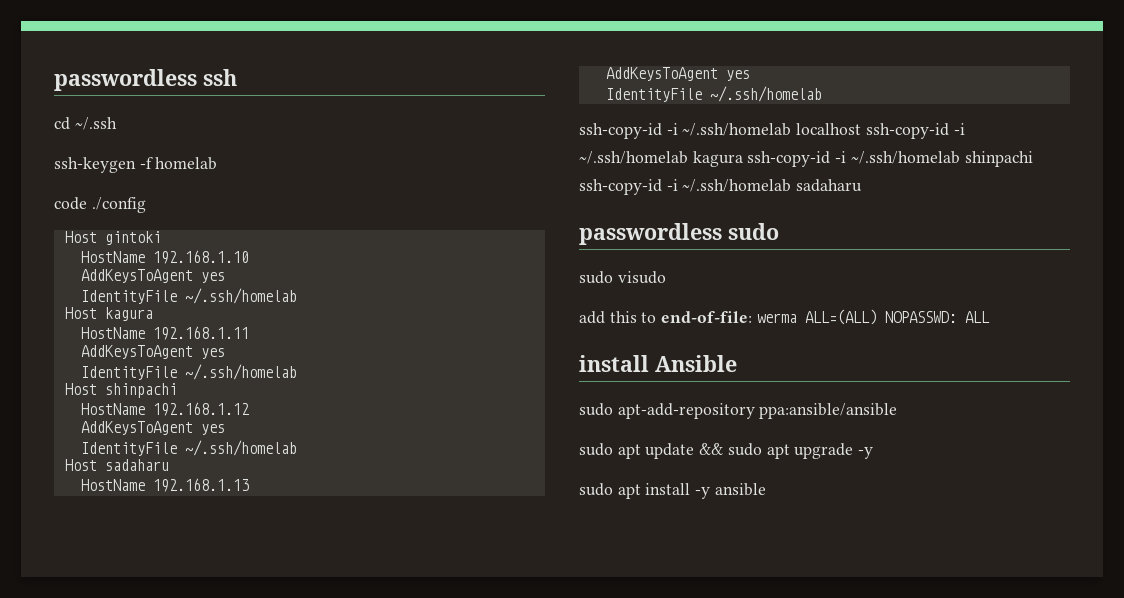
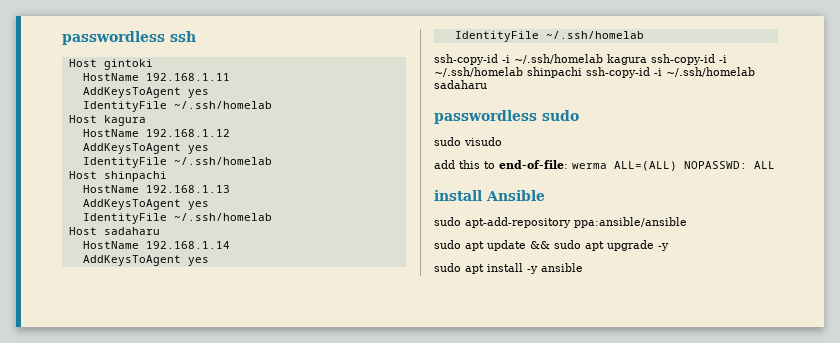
[54,117,117,130] [54,157,218,173] [54,197,146,213] // cd ~/.ssh // ssh-keygen -f homelab // code ./config -> (196, 36) none
[152,250,249,264] 192.168.1.10 -> [145,73,230,81] 192.168.1.11
[152,326,249,340] 192.168.1.11 -> [145,129,230,137] 192.168.1.12
[152,402,249,416] 192.168.1.12 -> [145,185,230,193] 192.168.1.13
[152,478,249,492] 192.168.1.13 -> [145,241,230,249] 192.168.1.14
[796,123,965,139] [579,151,688,164] localhost ssh-copy-id -i ~/.ssh/homelab -> (603, 59) none

